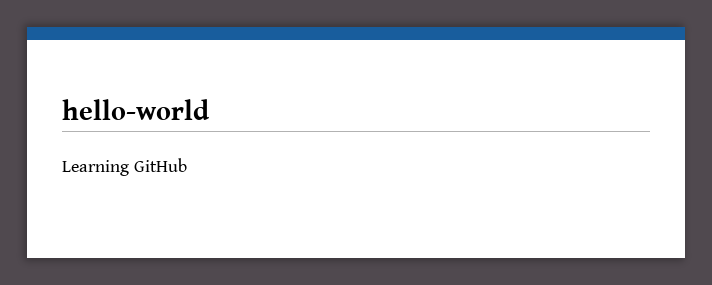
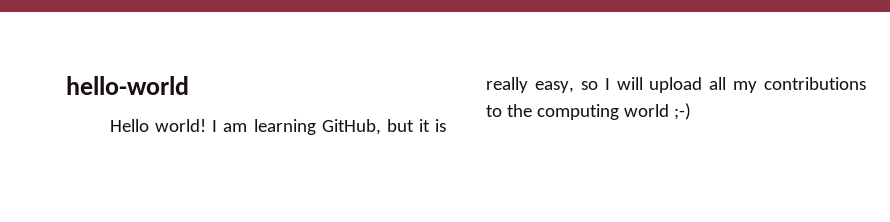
[62,158,187,176] Learning GitHub -> [110,119,447,135] [486,77,866,93] [486,103,691,120] Hello world! I am learning GitHub, but it is really easy, so I will upload all my contributions to the computing world ;-)

